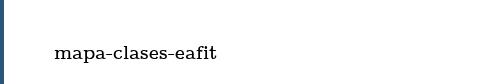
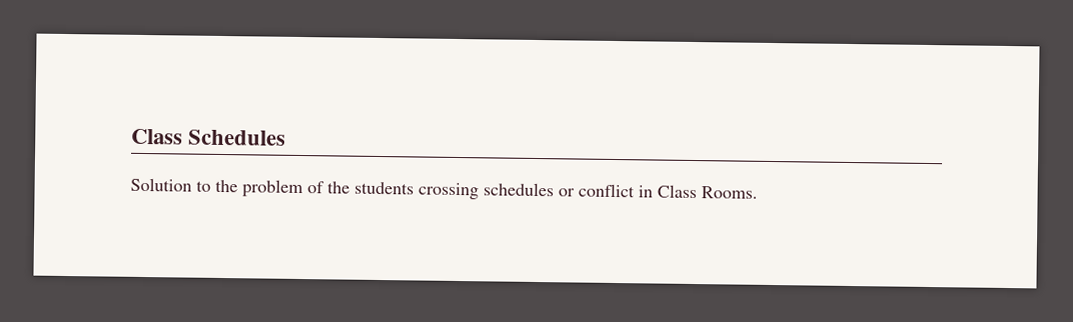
[54,46,218,63] mapa-clases-eafit -> [131,128,287,146] [130,177,758,200] Class Schedules // Solution to the problem of the students crossing schedules or conflict in Class Rooms.

